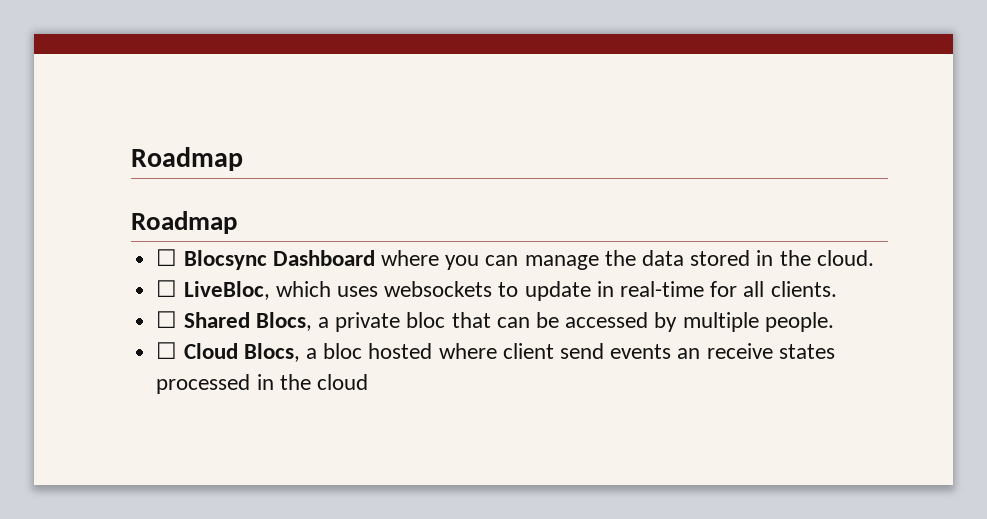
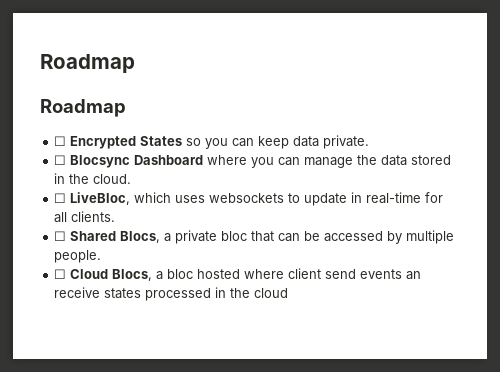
(237, 222) none -> [54,135,370,149] // ☐ Encrypted States so you can keep data private.

